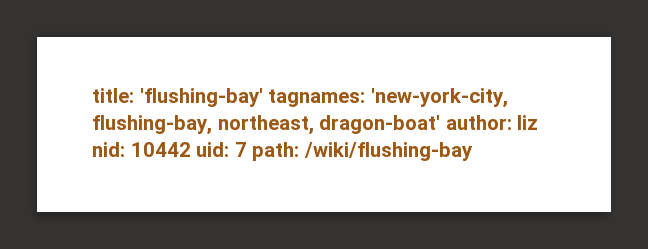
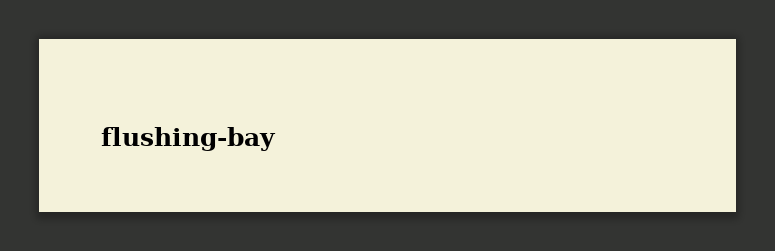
[92,88,508,108] [92,115,539,135] [92,142,473,161] title: 'flushing-bay' tagnames: 'new-york-city, flushing-bay, northeast, dragon-boat' author: liz nid: 10442 uid: 7 path: /wiki/flushing-bay -> [101,127,276,151] flushing-bay

